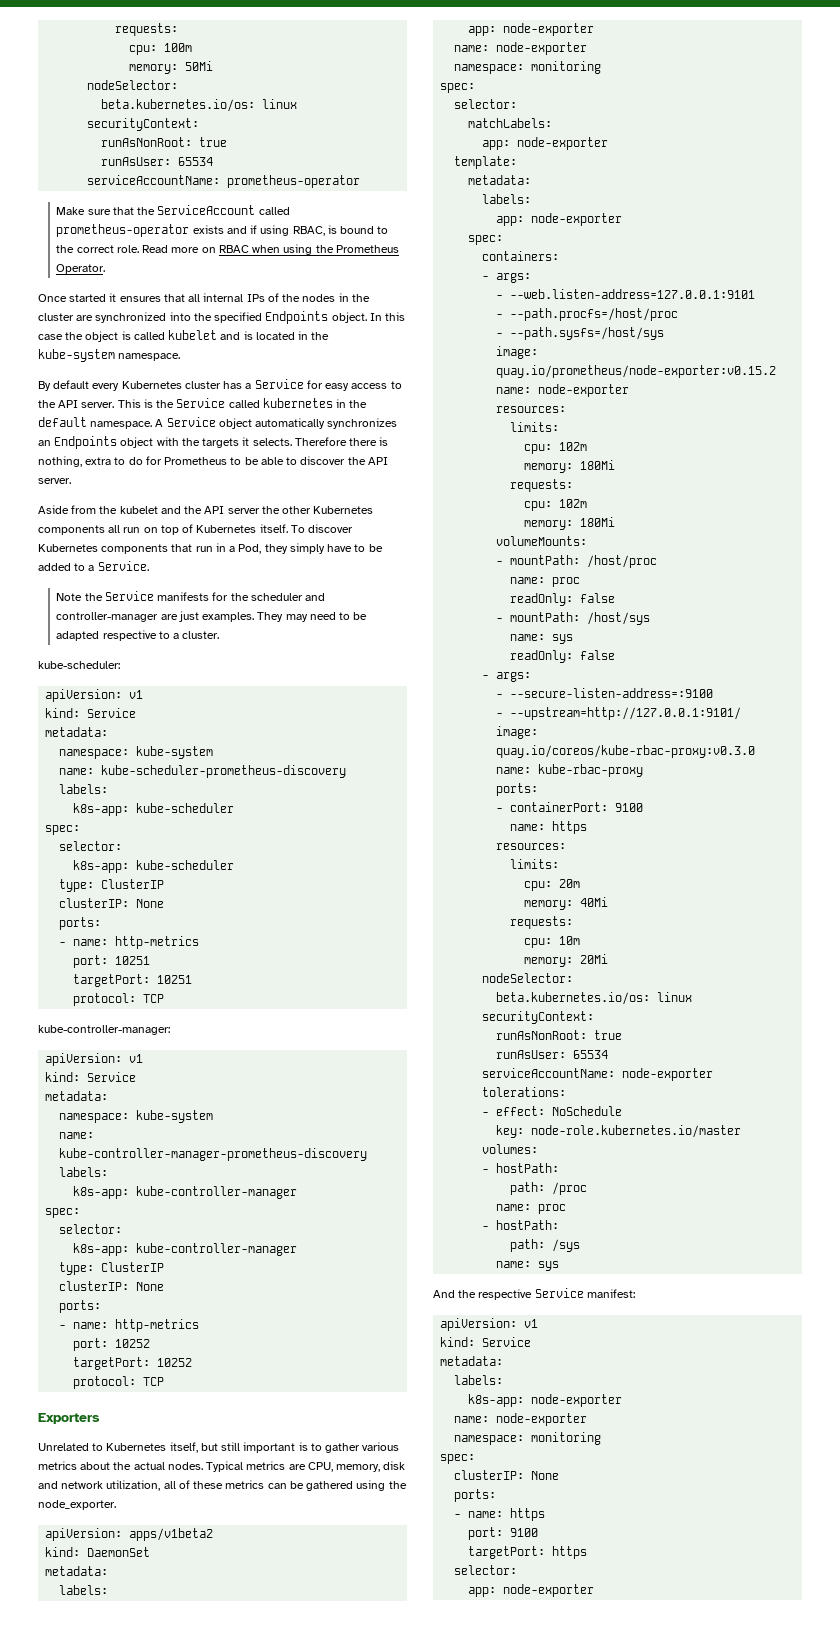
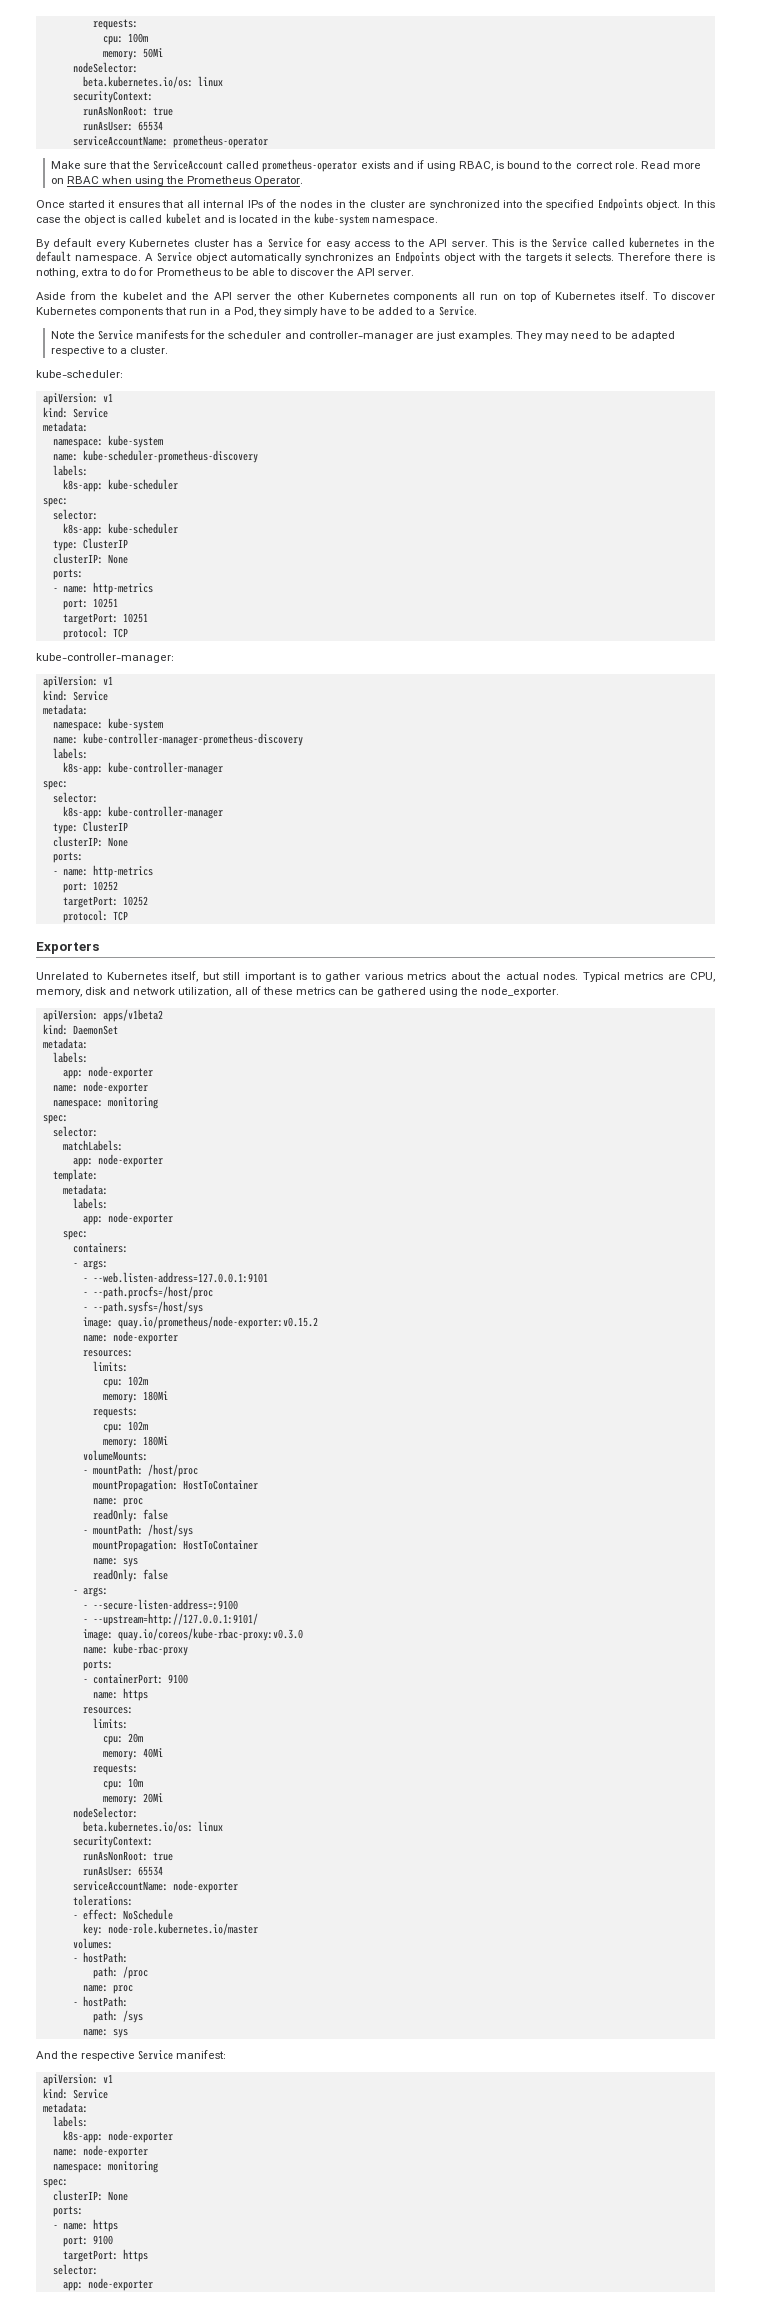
(658, 561) none -> [92,1480,258,1492] // mountPropagation: HostToContainer
(651, 618) none -> [92,1540,258,1552] // mountPropagation: HostToContainer

